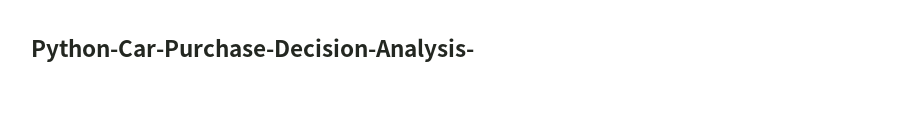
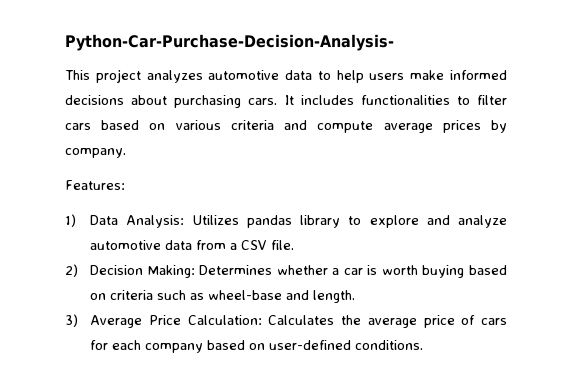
(474, 50) none -> [65,69,507,83] [65,95,507,108] [65,120,508,133] [65,148,126,158] [65,180,125,190] [65,214,508,228] [90,240,295,250] [65,264,507,278] [90,290,356,303] [65,314,508,328] [90,340,424,353] // This project analyzes automotive data to help users make informed decisions about purchasing cars. It includes functionalities to filter cars based on various criteria and compute average prices by company. // Features: // 1) Data Analysis: Utilizes pandas library to explore and analyze automotive data from a CSV file. // 2) Decision Making: Determines whether a car is worth buying based on criteria such as wheel-base and length. // 3) Average Price Calculation: Calculates the average price of cars for each company based on user-defined conditions.

